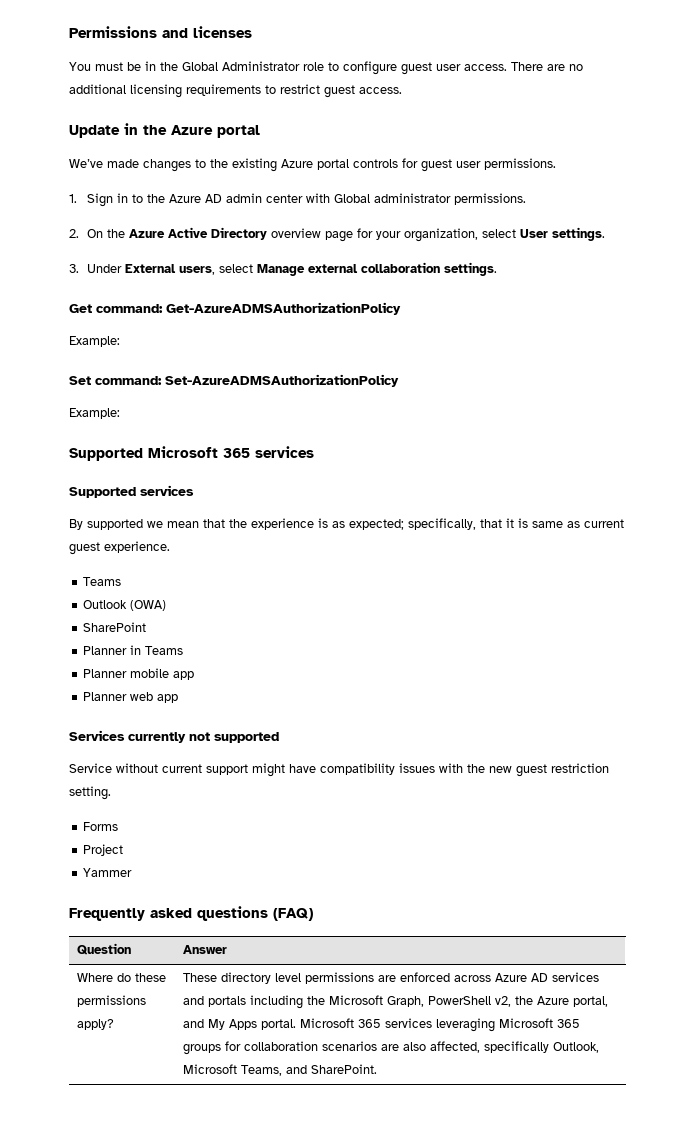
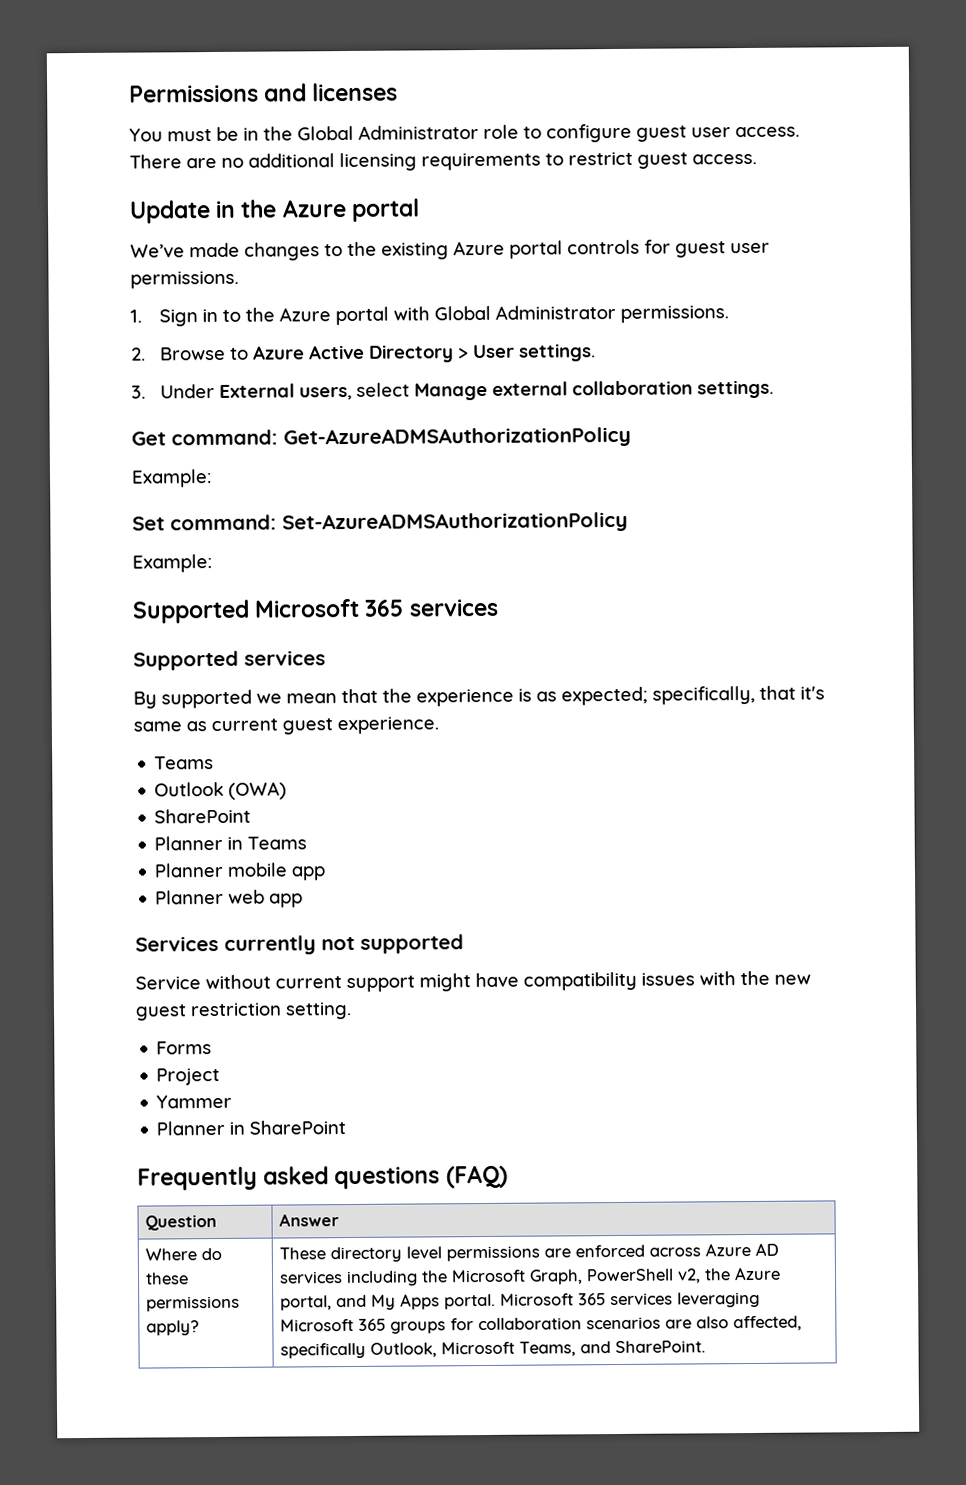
[205,193,304,203] AD admin center -> [335,306,390,326] portal
[374,193,452,203] administrator -> [495,304,617,320] Administrator
[87,229,126,238] On the -> [160,346,250,361] Browse to
[271,228,517,242] overview page for your organization, select -> [458,348,470,359] >
[506,518,528,528] it is -> [800,686,825,700] it's
(133, 872) none -> [156,1120,347,1136] // Planner in SharePoint
[183,996,247,1007] and portals -> (343, 1277) none

